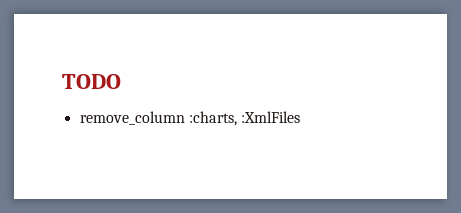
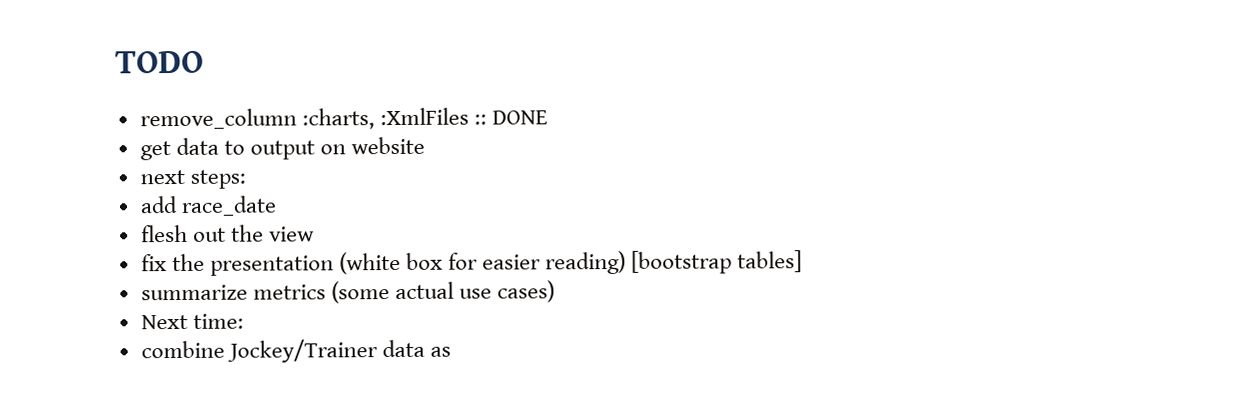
(301, 117) none -> [473,110,549,125] [139,136,426,161] [139,169,246,189] [139,195,277,216] [140,224,315,243] [140,250,803,276] [140,280,556,304] [140,313,244,330] [140,339,451,363] :: DONE // get data to output on website // next steps: // add race_date // flesh out the view // fix the presentation (white box for easier reading) [bootstrap tables] // summarize metrics (some actual use cases) // Next time: // combine Jockey/Trainer data as

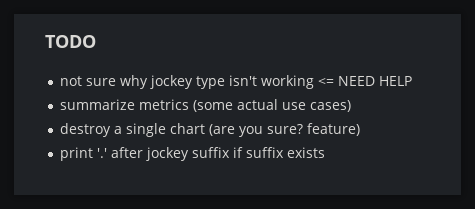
[139,107,549,130] [139,136,426,161] [139,169,246,189] [139,195,277,216] [140,224,315,243] [140,250,803,276] remove_column :charts, :XmlFiles :: DONE // get data to output on website // next steps: // add race_date // flesh out the view // fix the presentation (white box for easier reading) [bootstrap tables] -> [60,75,413,89] not sure why jockey type isn't working <= NEED HELP
[140,313,244,330] [140,339,451,363] Next time: // combine Jockey/Trainer data as -> [60,123,361,137] [60,147,326,161] destroy a single chart (are you sure? feature) // print '.' after jockey suffix if suffix exists

